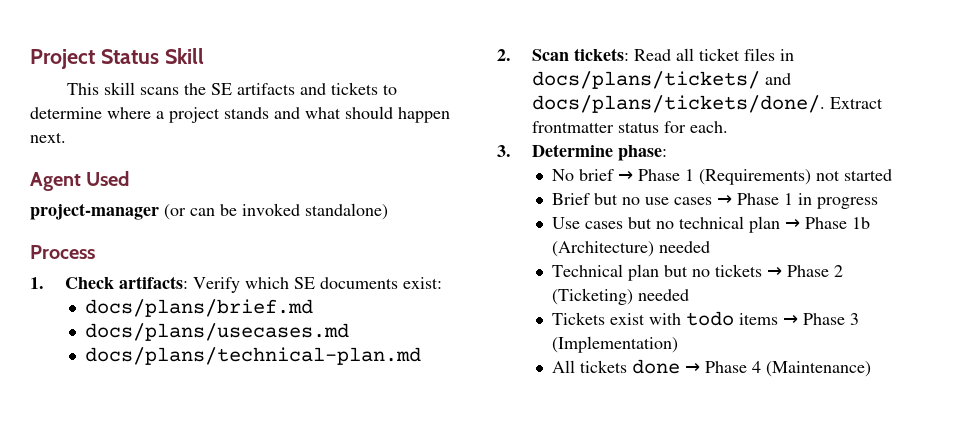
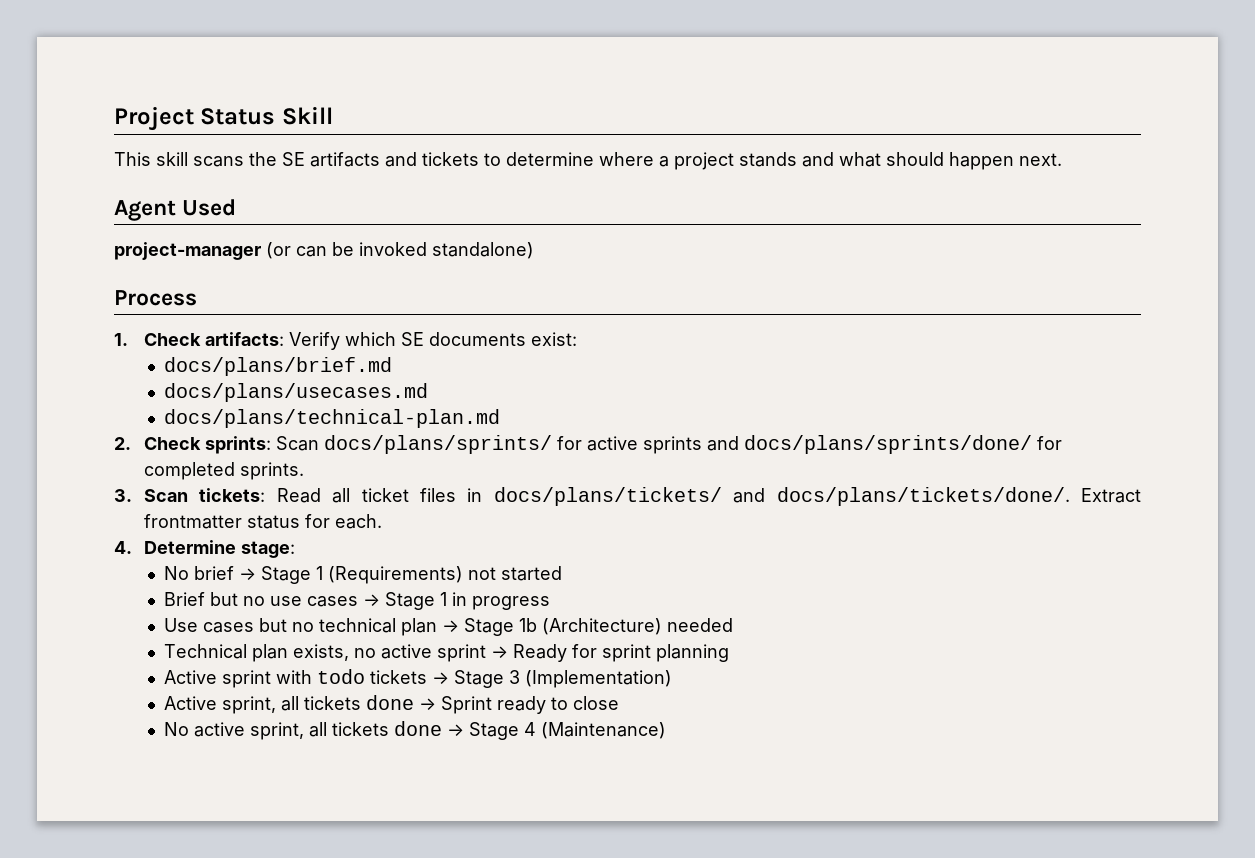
(511, 55) none -> [143,435,1062,454] [143,462,304,480] [114,489,132,502] Check sprints: Scan docs/plans/sprints/ for active sprints and docs/plans/sprints/done/ for completed sprints. // 3.
[497,144,668,161] 3. Determine phase: -> [114,540,295,558] 4. Determine stage:
[637,169,680,181] Phase -> [260,566,311,584] Stage
[736,193,779,205] Phase -> [384,592,435,610] Stage
[804,217,847,229] Phase -> [463,618,514,636] Stage
[663,264,843,277] [551,288,689,305] [551,311,859,326] [551,336,678,353] [551,359,747,374] but no tickets → Phase 2 (Ticketing) needed // Tickets exist with todo items → Phase 3 (Implementation) // All tickets done → Phase -> [292,644,729,662] [163,669,672,688] [163,695,619,714] [163,721,519,740] exists, no active sprint → Ready for sprint planning // Active sprint with todo tickets → Stage 3 (Implementation) // Active sprint, all tickets done → Sprint ready to close // No active sprint, all tickets done → Stage

